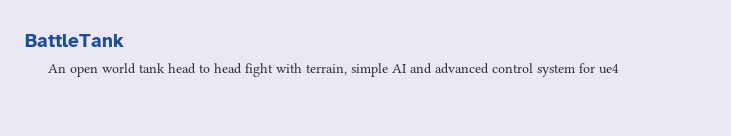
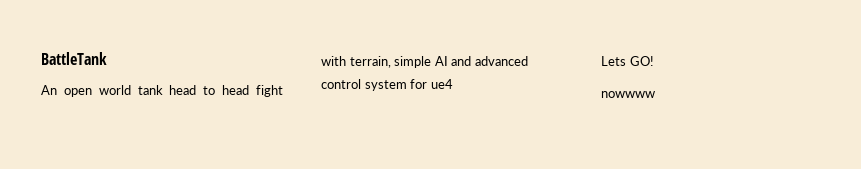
(620, 69) none -> [601,56,654,66] [601,91,655,98] // Lets GO! // nowwww

